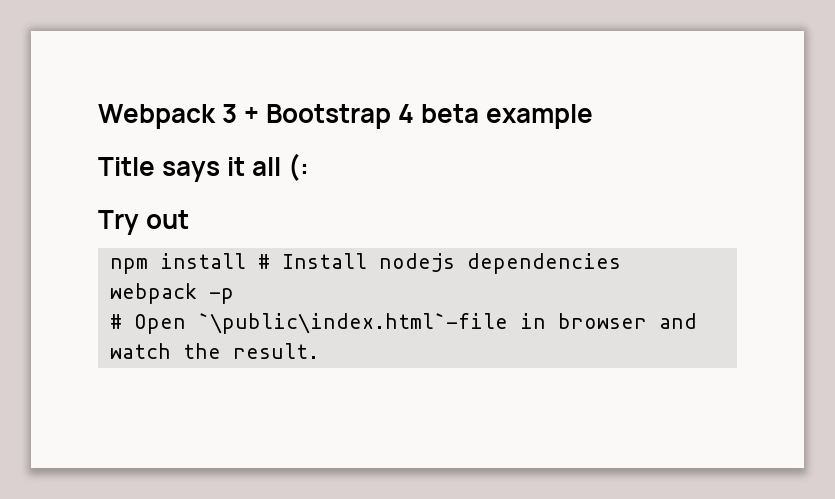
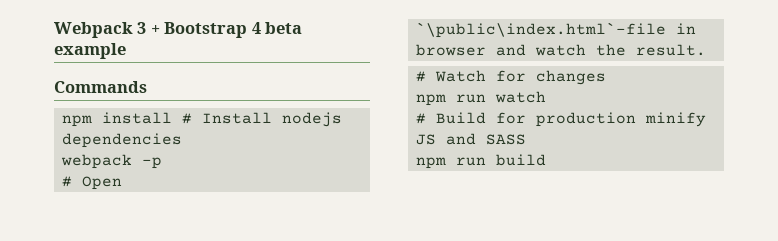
[98,153,310,182] [98,210,190,235] Title says it all (: // Try out -> [54,81,147,93] Commands
(320, 351) none -> [415,70,606,85] [415,91,546,106] [415,112,706,127] [415,133,526,145] [415,154,546,169] // # Watch for changes // npm run watch // # Build for production minify JS and SASS // npm run build

